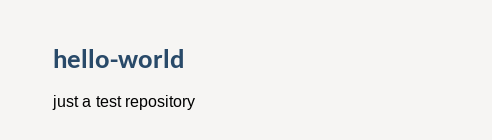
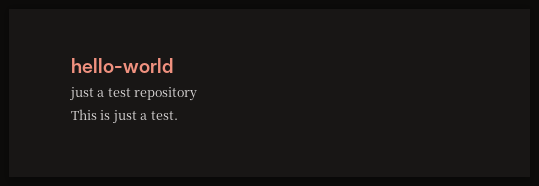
(195, 102) none -> [71,109,178,124] // This is just a test.

